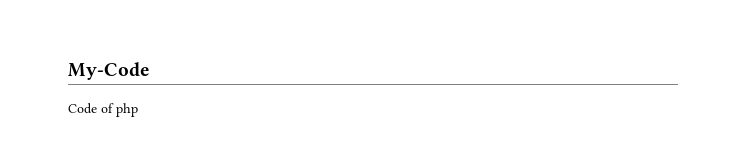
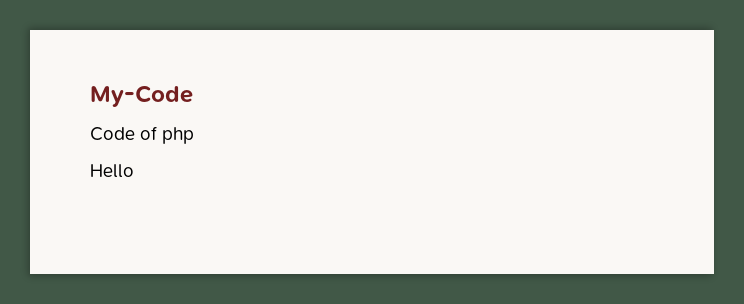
(138, 110) none -> [90,164,134,178] // Hello

